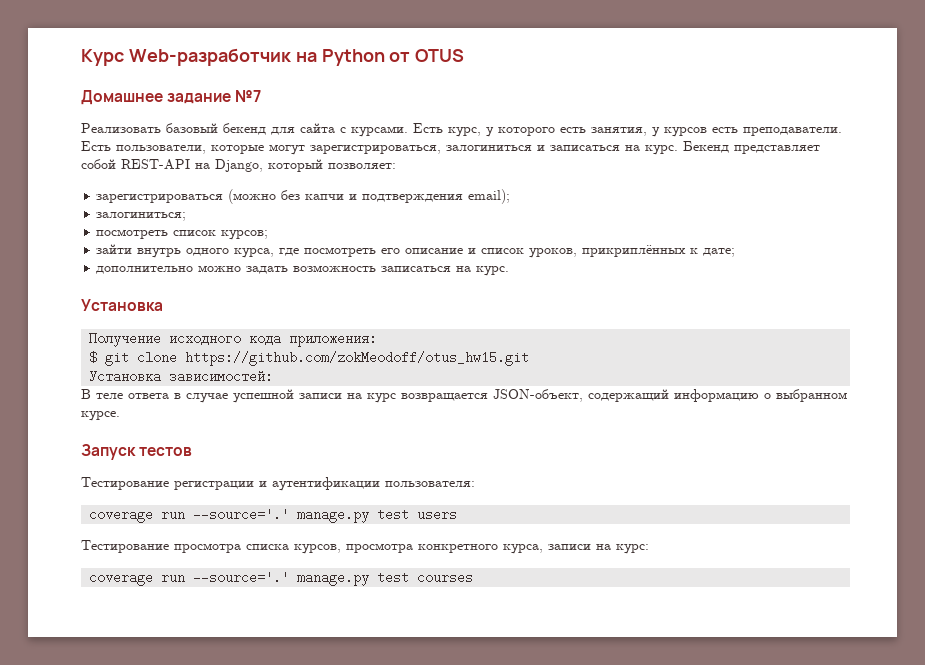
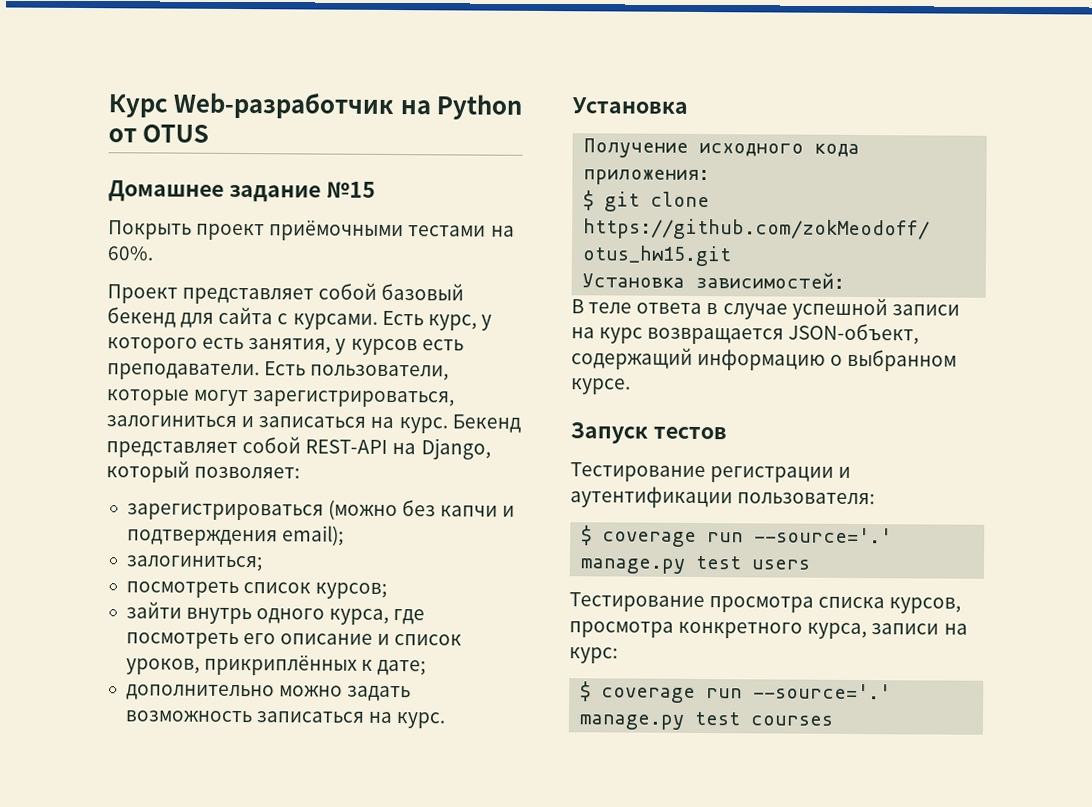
[235,90,262,102] [81,123,161,133] №7 // Реализовать -> [325,181,376,198] [108,220,515,242] [107,246,154,261] [107,282,378,305] №15 // Покрыть проект приёмочными тестами на 60%. // Проект представляет собой
(475, 484) none -> [581,525,593,546] $
(649, 549) none -> [580,681,592,702] $

